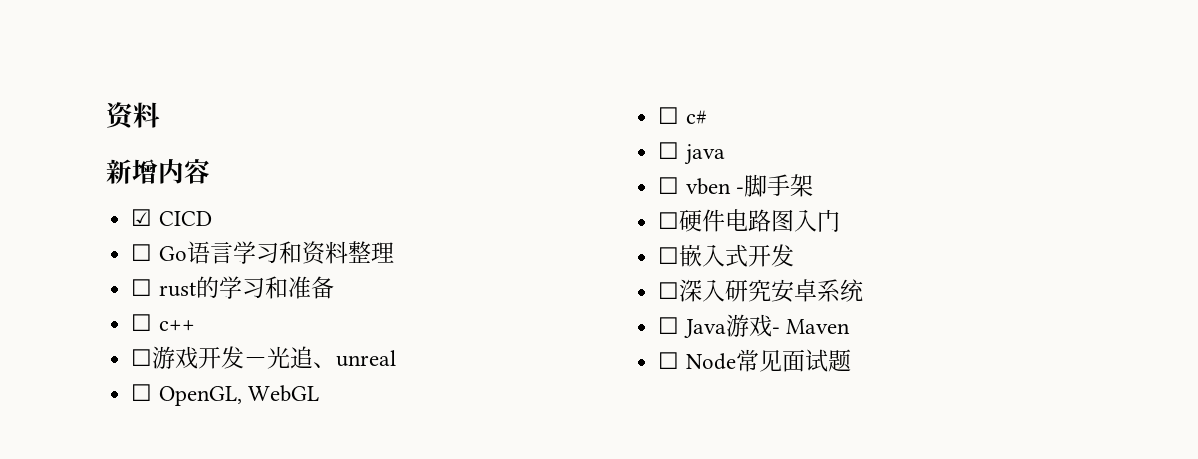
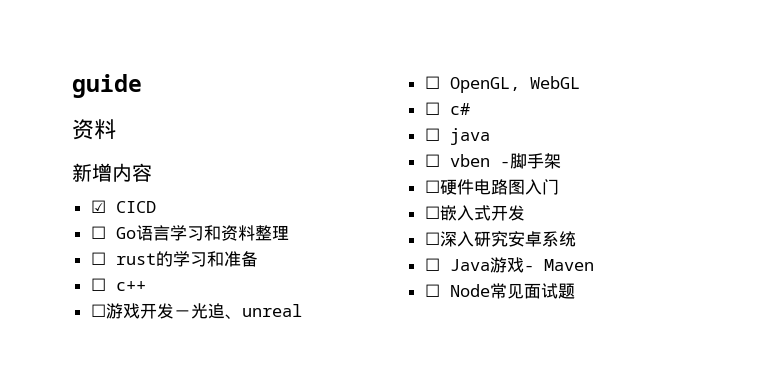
(106, 116) none -> [72,74,142,98] guide //

